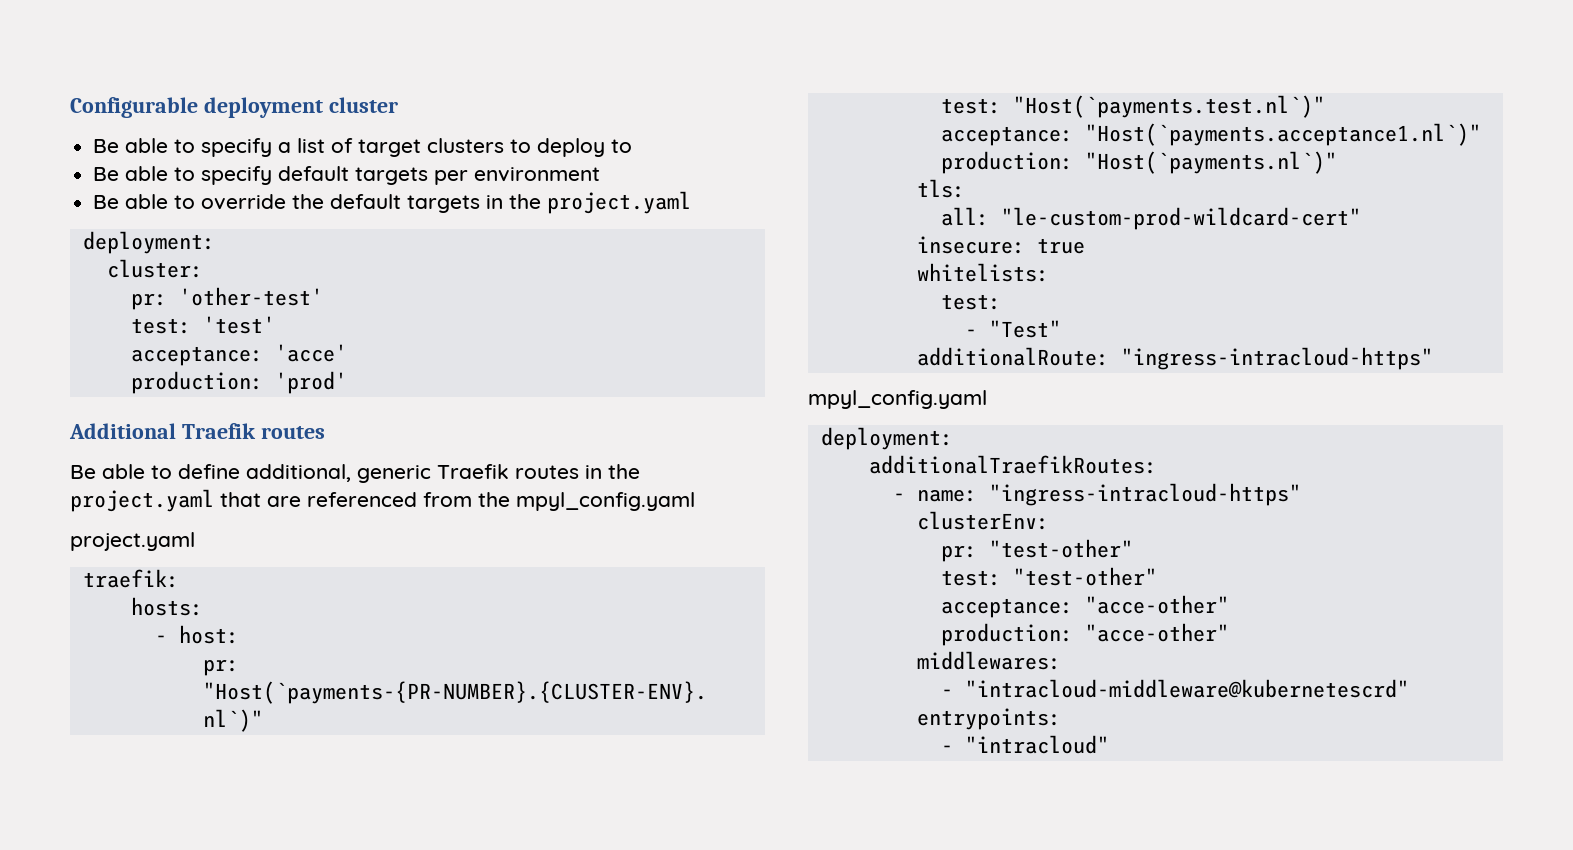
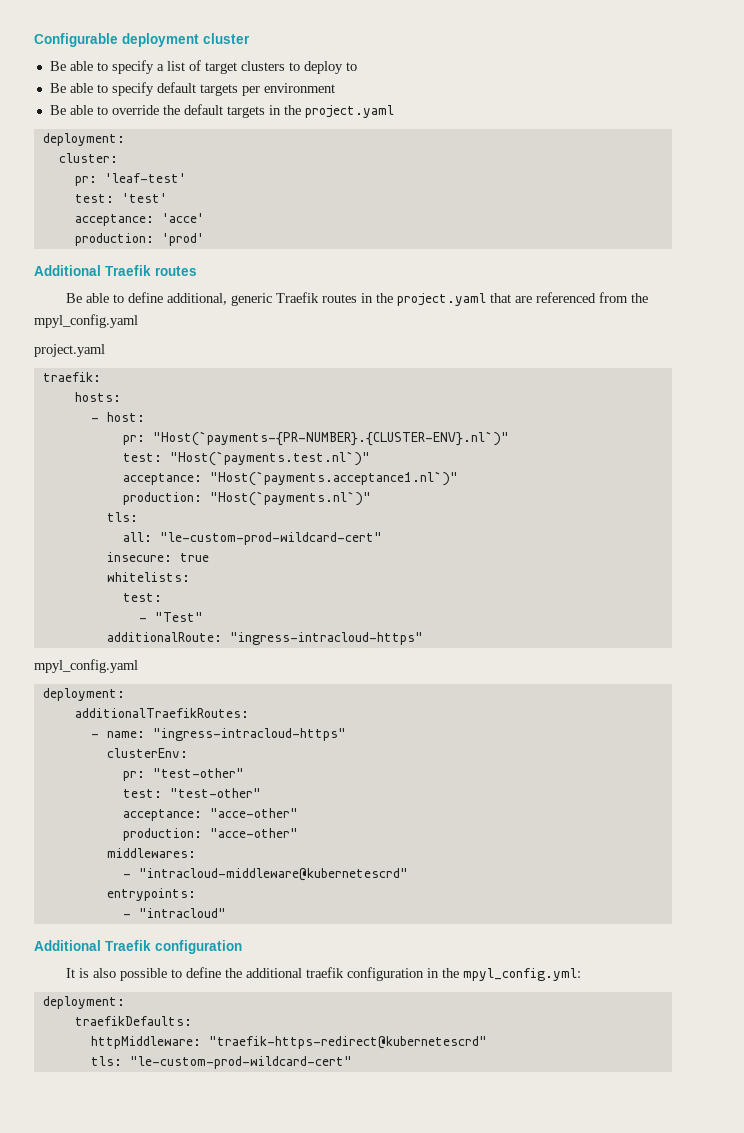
[178,287,323,306] 'other-test' -> [104,173,186,183] 'leaf-test'
(1109, 744) none -> [34,940,242,954] [66,967,582,981] [42,996,125,1009] [74,1016,192,1026] [90,1036,487,1049] [90,1056,352,1069] // Additional Traefik configuration // It is also possible to define the additional traefik configuration in the mpyl_config.yml: // deployment: // traefikDefaults: // httpMiddleware: "traefik-https-redirect@kubernetescrd" // tls: "le-custom-prod-wildcard-cert"

